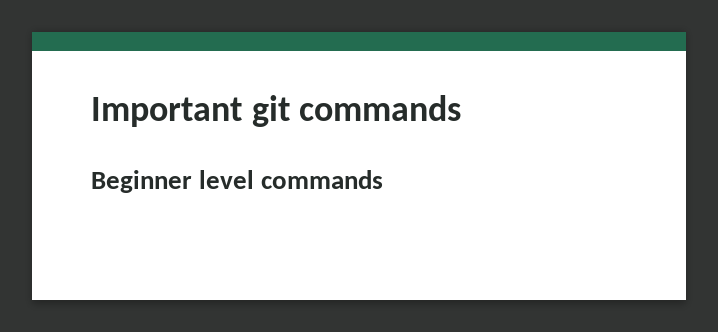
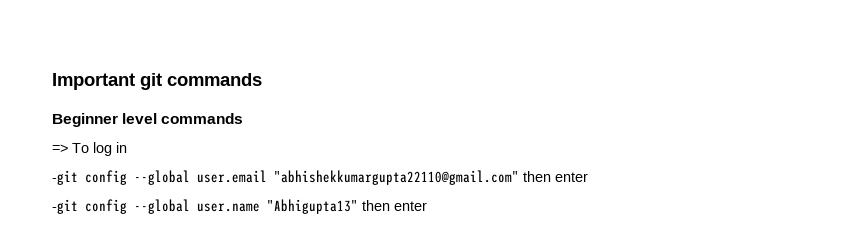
(384, 179) none -> [52,142,127,156] [52,170,588,185] [52,199,427,214] // => To log in // -git config --global user.email "abhishekkumargupta22110@gmail.com" then enter // -git config --global user.name "Abhigupta13" then enter

